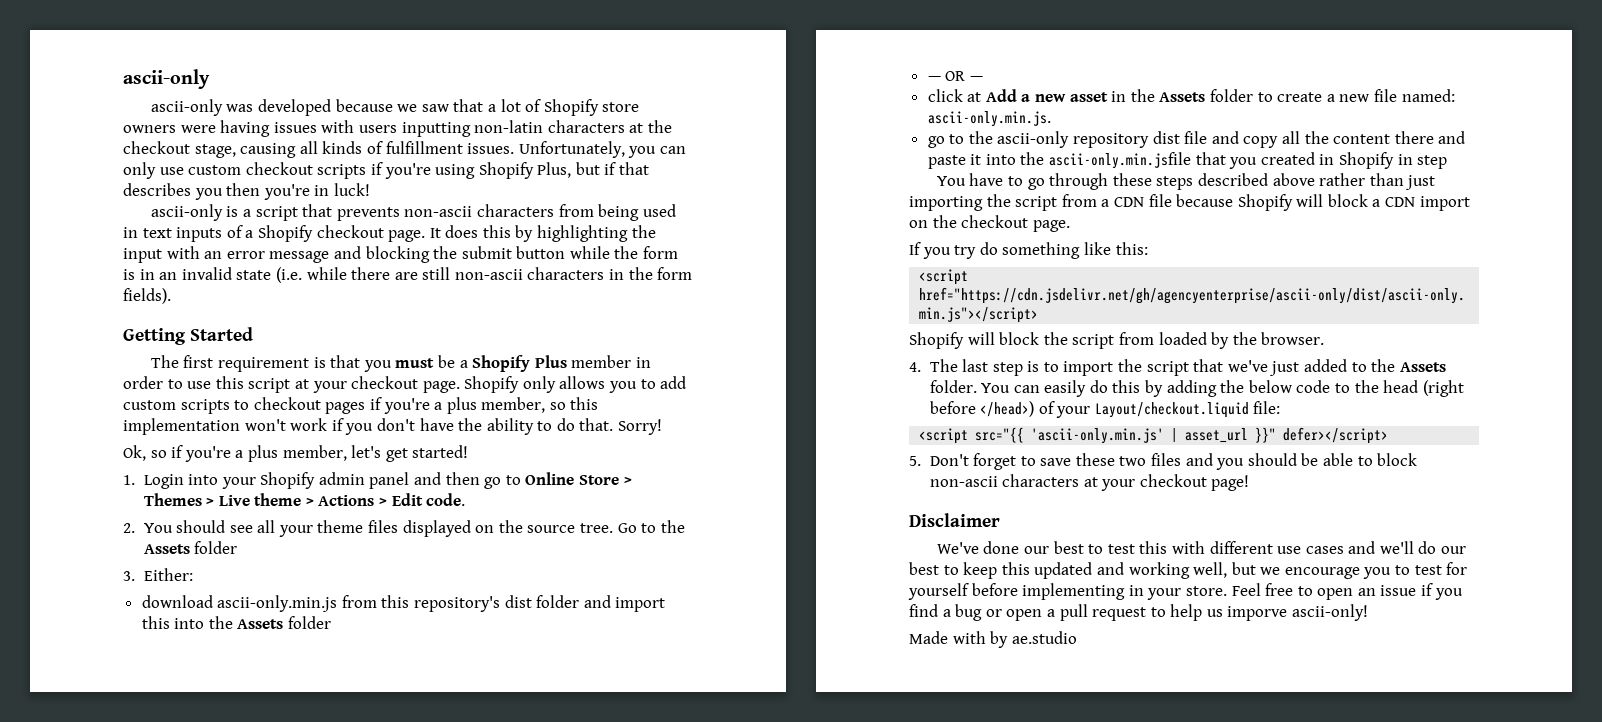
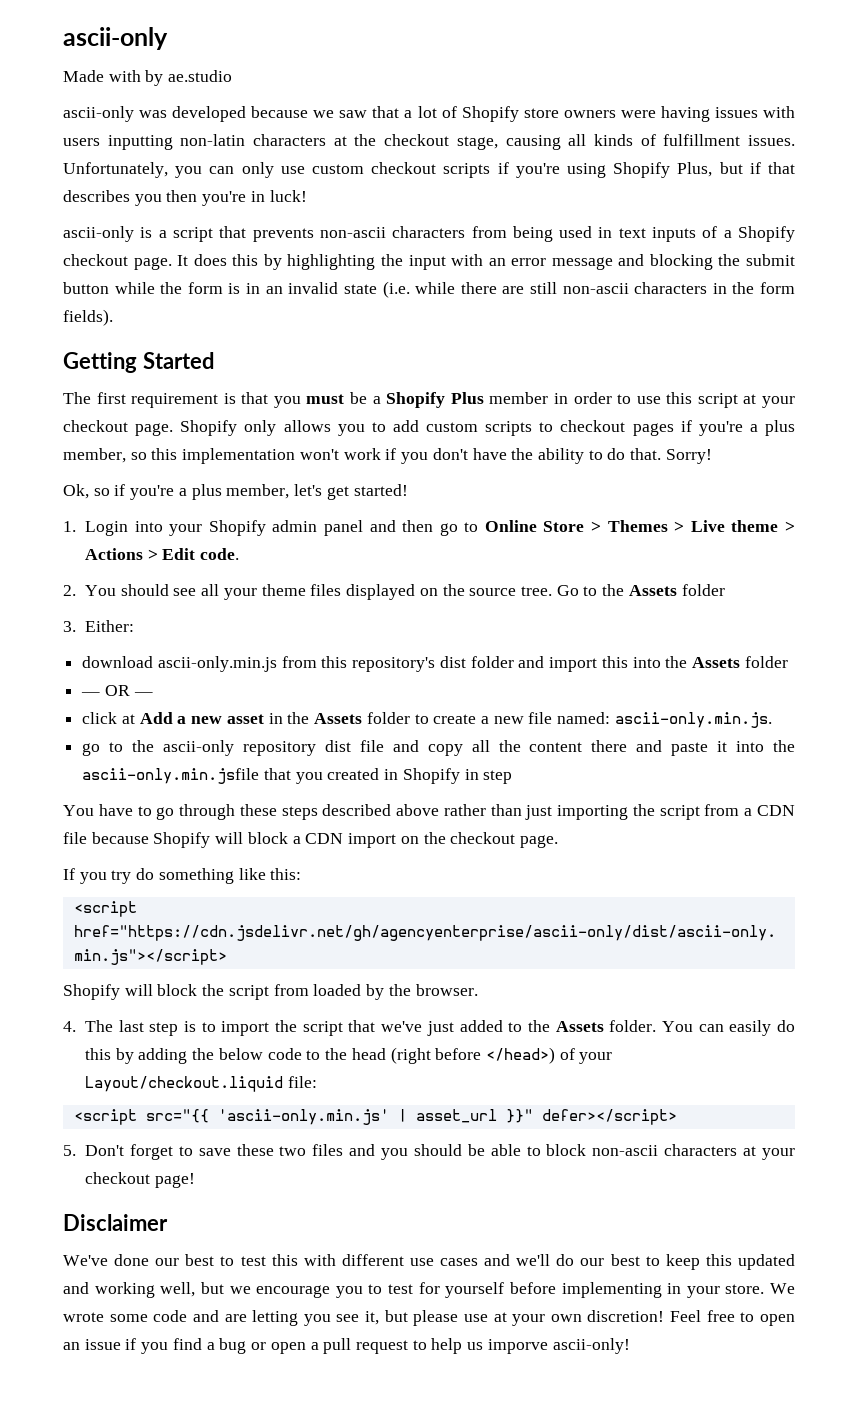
[123,69,210,89] ascii-only -> [63,27,168,50] [63,70,233,86] ascii-only // Made with by ae.studio
(1227, 591) none -> [770,1283,795,1294] [63,1310,665,1326] We wrote some code and are letting you see it, but please use at your own discretion!
[909,631,1077,648] // Made with by ae.studio -> (630, 1346) none

